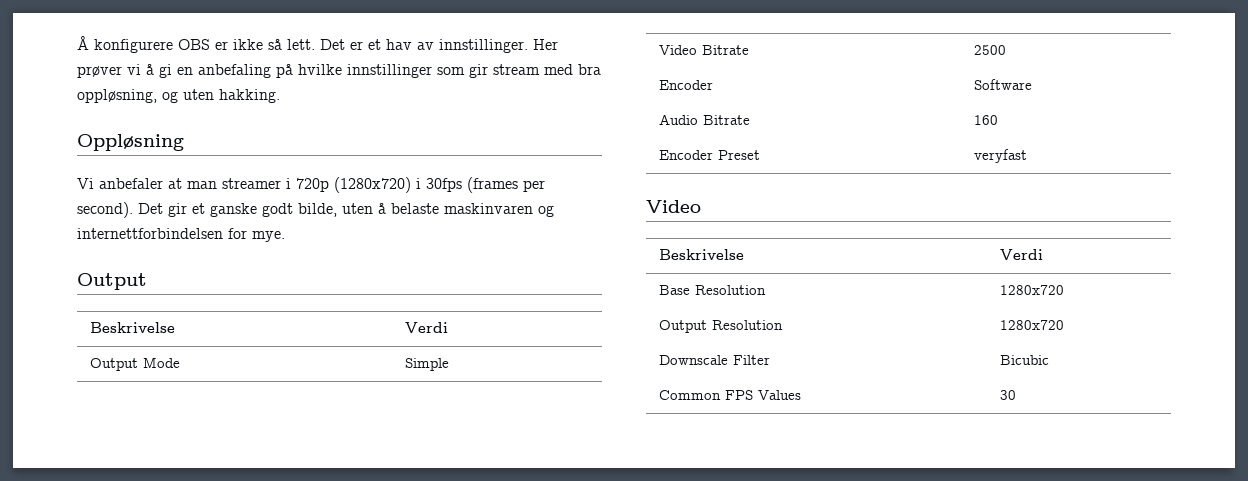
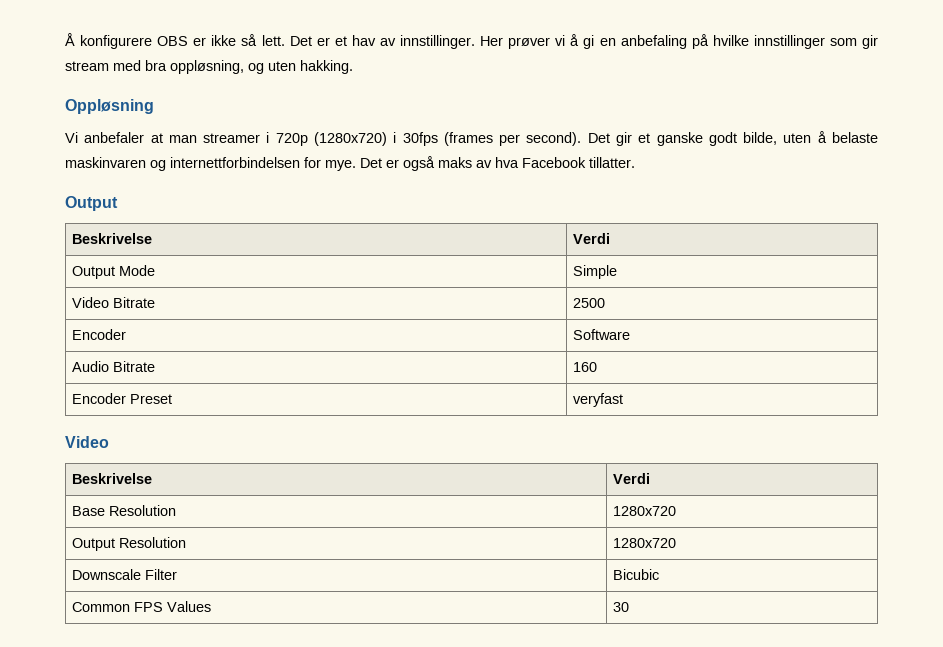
(285, 236) none -> [360,156,635,171] Det er også maks av hva Facebook tillatter.

